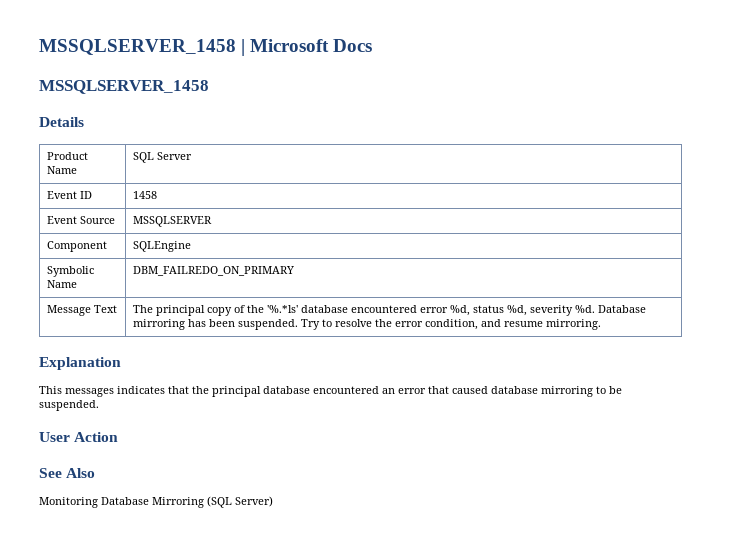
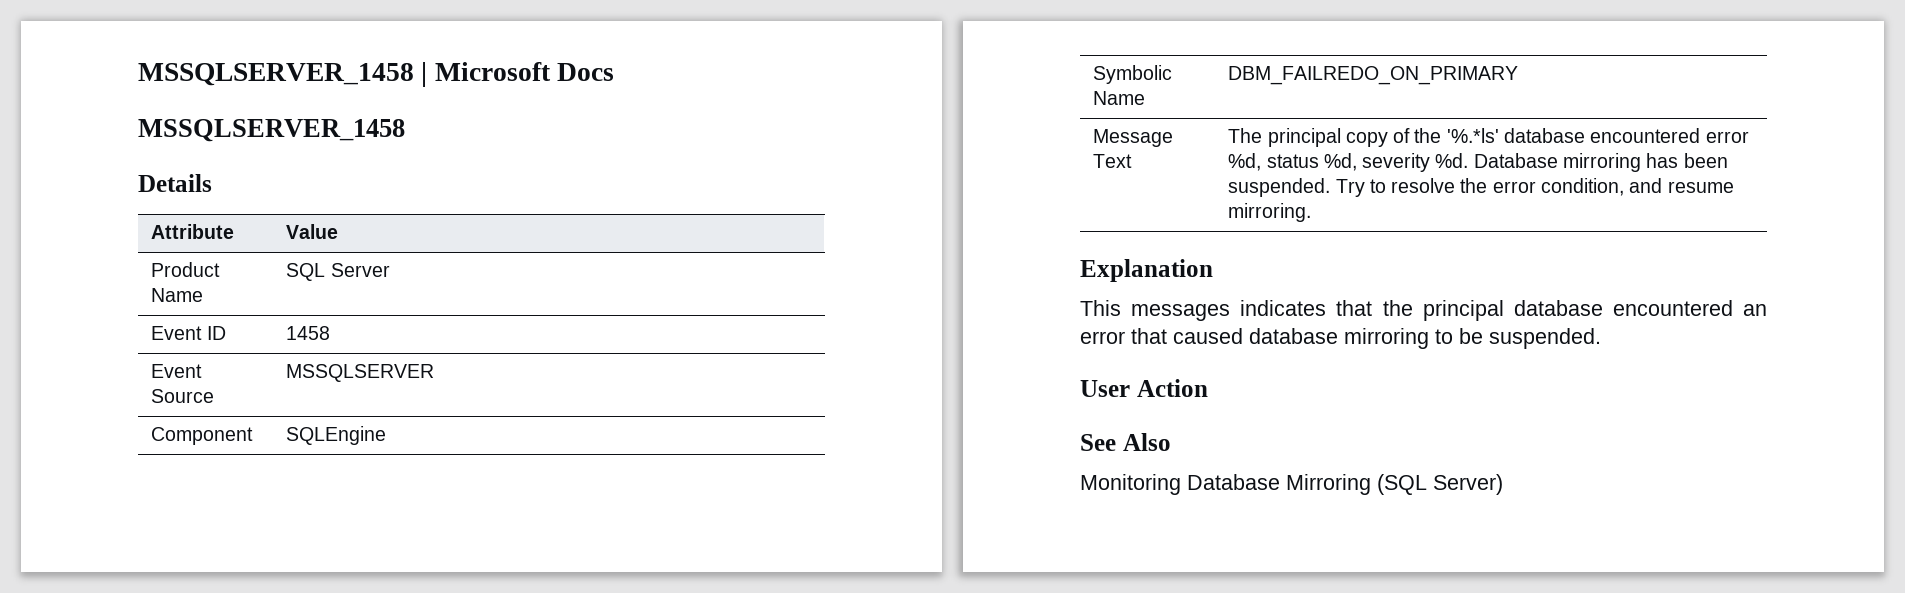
(84, 122) none -> [151,224,235,239] [286,224,339,239] // Attribute | Value

